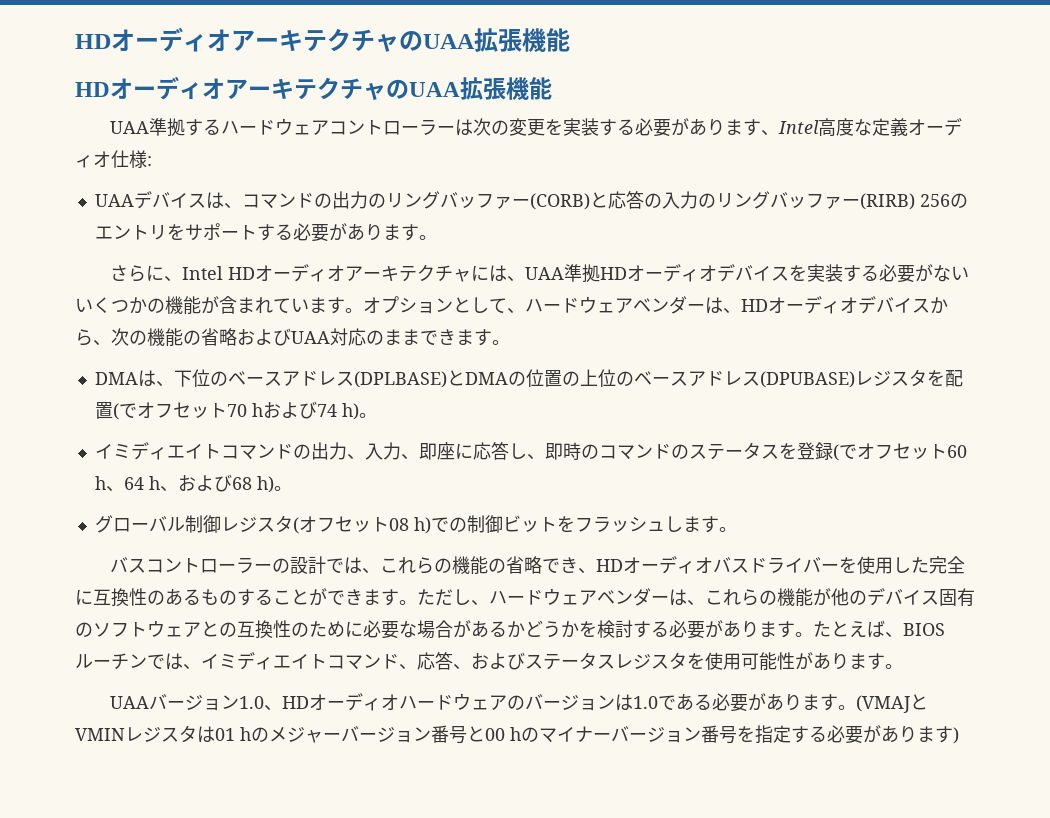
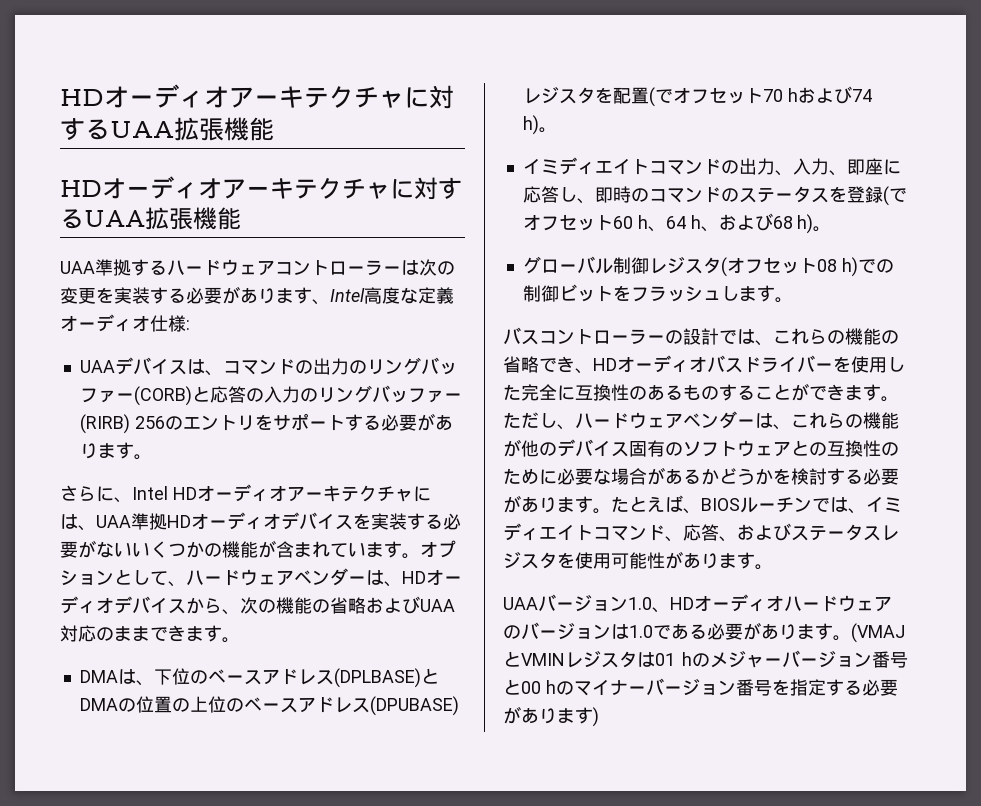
[75,27,423,52] HDオーディオアーキテクチャの -> [60,84,454,109] [60,118,110,141] HDオーディオアーキテクチャに対する
[386,79,409,99] の -> [390,177,462,200] [60,209,84,229] に対する

